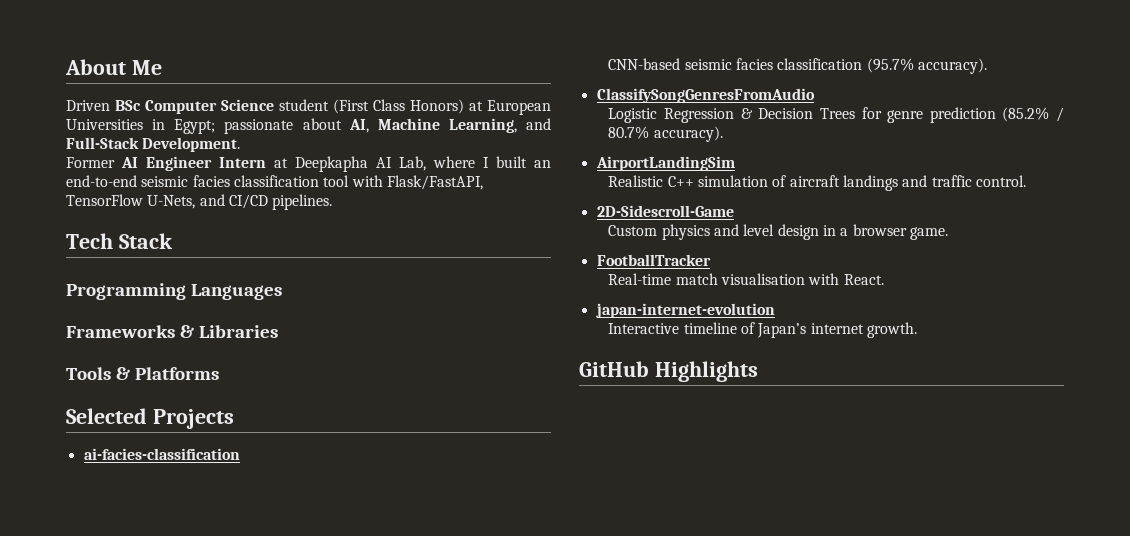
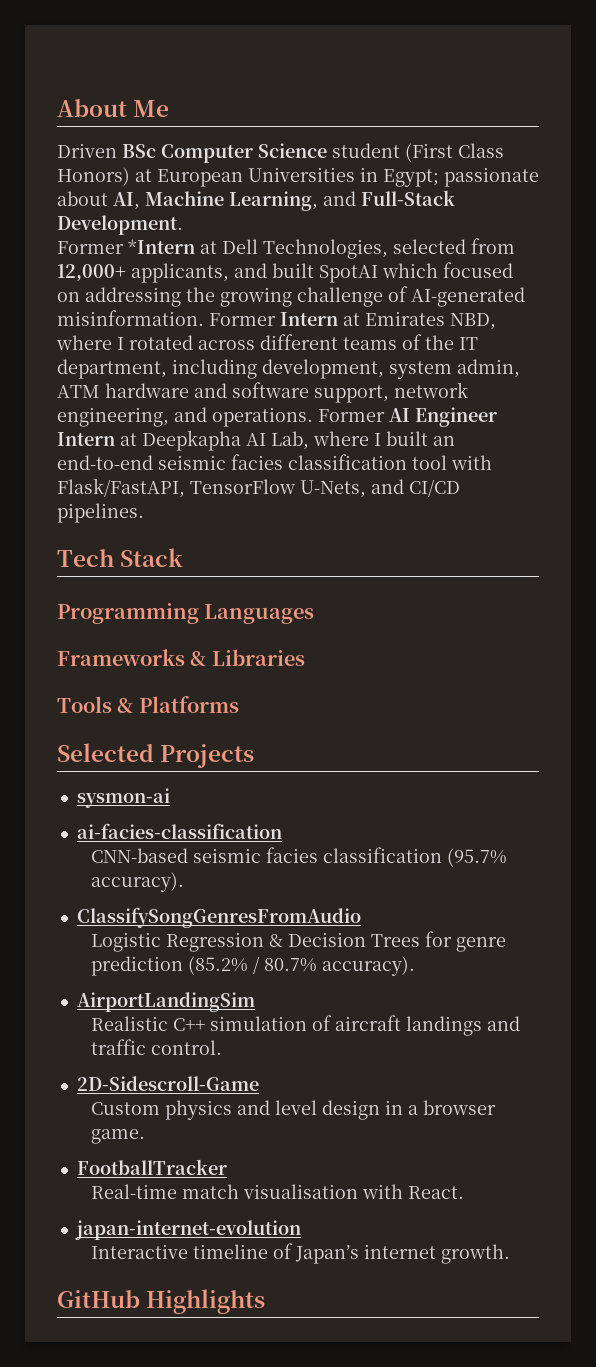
(115, 162) none -> [128,238,515,259] [57,262,513,283] [57,286,525,307] [57,310,496,330] [56,334,478,350] [57,359,520,379] [57,382,468,403] [57,407,385,427] *Intern at Dell Technologies, selected from 12,000+ applicants, and built SpotAI which focused on addressing the growing challenge of AI-generated misinformation. Former Intern at Emirates NBD, where I rotated across different teams of the IT department, including development, system admin, ATM hardware and software support, network engineering, and operations. Former
(234, 419) none -> [76,788,170,808] // sysmon-ai

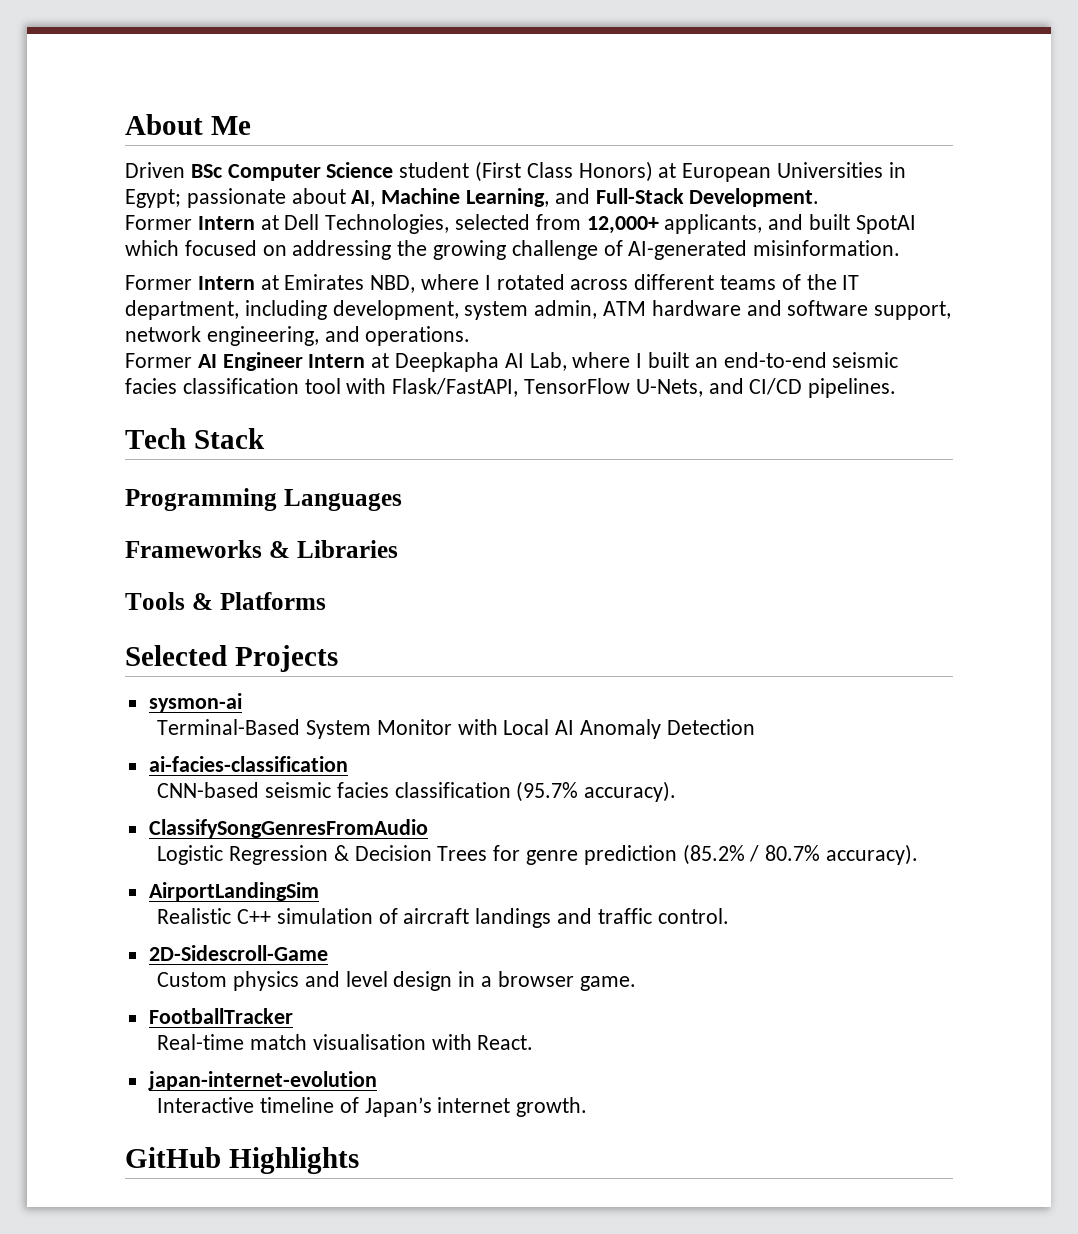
[128,239,195,254] *Intern -> [197,216,255,230] Intern
(204, 318) none -> (901, 248) //
(313, 417) none -> (471, 336) //
(170, 798) none -> [157,719,755,739] // Terminal-Based System Monitor with Local AI Anomaly Detection

